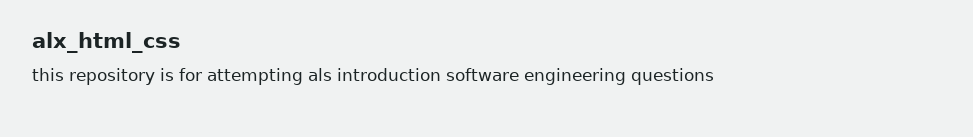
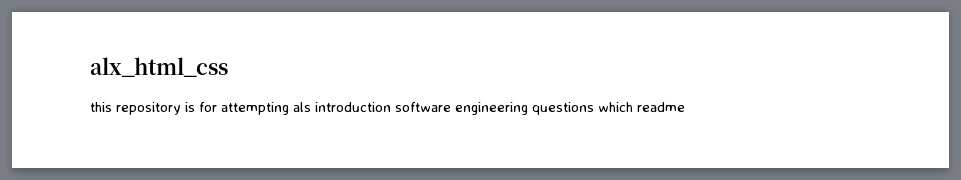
(714, 76) none -> [598,102,685,112] which readme

